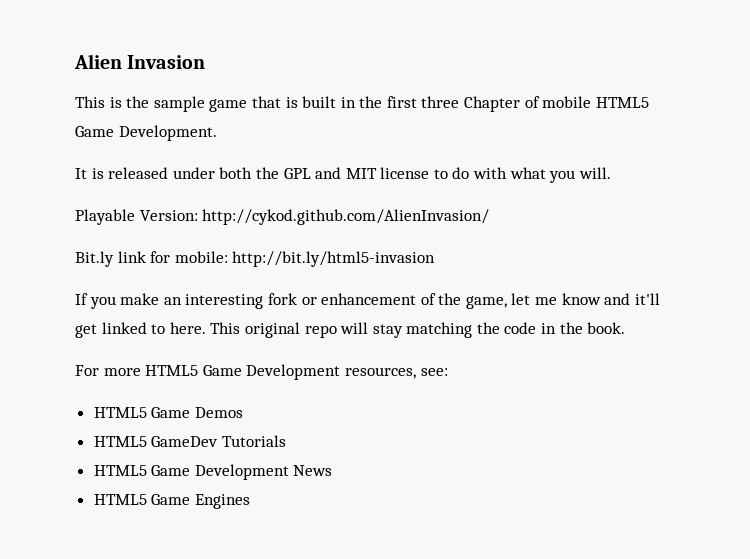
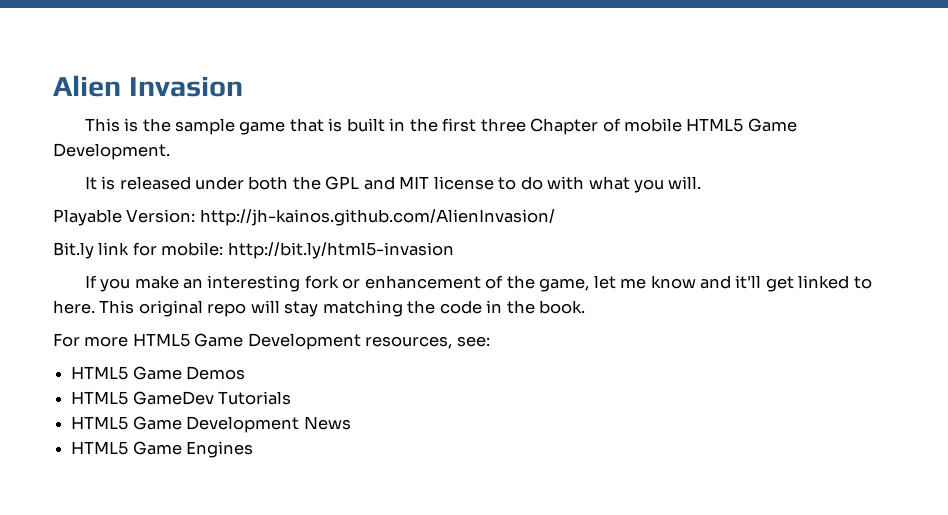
[202,209,490,225] http://cykod.github.com/AlienInvasion/ -> [199,209,555,226] http://jh-kainos.github.com/AlienInvasion/

